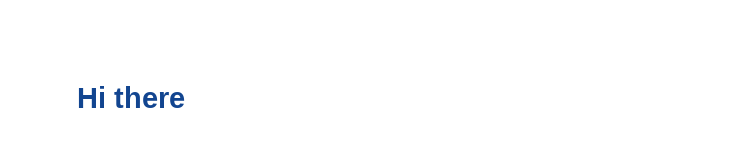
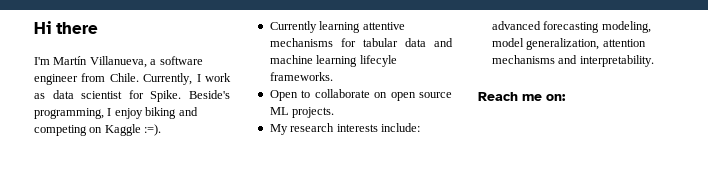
(185, 97) none -> [34,56,203,68] [34,73,232,85] [34,90,230,102] [34,107,198,119] [34,124,162,136] [269,21,405,33] [269,38,453,47] [269,55,397,67] [269,72,333,81] [269,89,452,101] [269,107,335,118] [269,123,420,135] [491,21,651,33] [491,38,646,50] [491,55,654,67] [478,92,566,101] // I'm Martín Villanueva, a software engineer from Chile. Currently, I work as data scientist for Spike. Beside's programming, I enjoy biking and competing on Kaggle :=). // Currently learning attentive mechanisms for tabular data and machine learning lifecyle frameworks. // Open to collaborate on open source ML projects. // My research interests include: advanced forecasting modeling, model generalization, attention mechanisms and interpretability. // Reach me on:

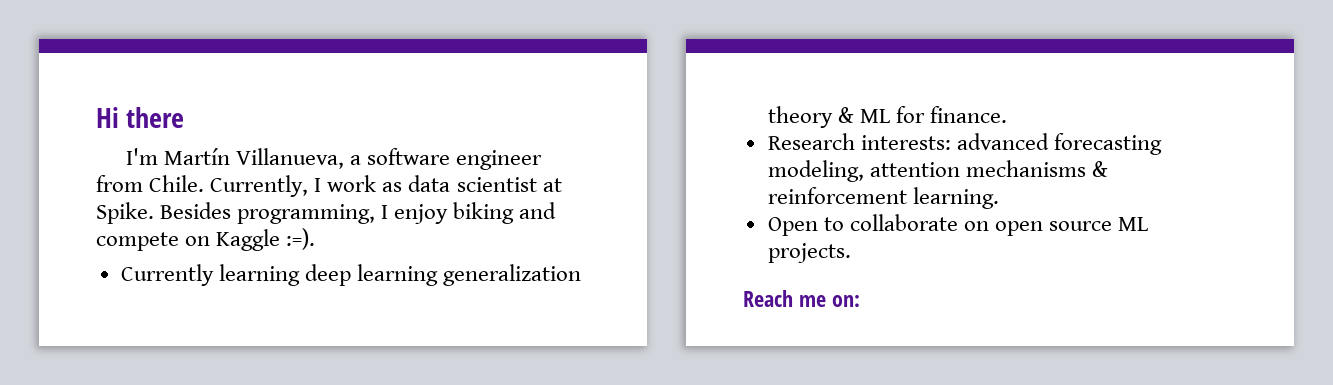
[128,90,230,102] for Spike. Beside's -> [542,178,562,192] [96,202,232,224] at Spike. Besides
[34,125,87,136] competing -> [96,232,179,251] compete
[362,22,405,30] [269,38,453,47] [269,55,397,67] [269,72,333,81] attentive mechanisms for tabular data and machine learning lifecyle frameworks. -> [304,264,582,286] [767,106,1008,128] [767,133,1162,155] [767,160,1108,182] [767,187,999,209] deep learning generalization theory & ML for finance. // Research interests: advanced forecasting modeling, attention mechanisms & reinforcement learning.
[269,123,420,135] [491,21,651,33] [491,38,646,50] [491,55,654,67] // My research interests include: advanced forecasting modeling, model generalization, attention mechanisms and interpretability. -> (851, 253) none

